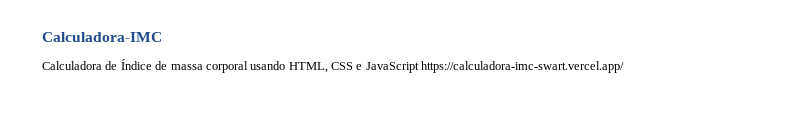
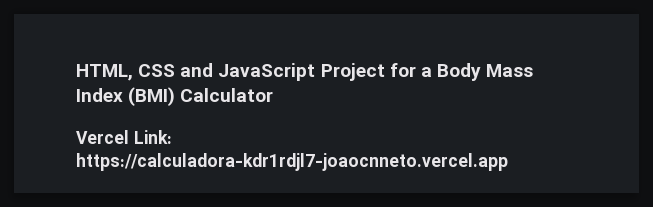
[42,32,162,42] [42,59,625,73] Calculadora-IMC // Calculadora de Índice de massa corporal usando HTML, CSS e JavaScript https://calculadora-imc-swart.vercel.app/ -> [76,63,534,81] [76,87,274,106] [76,130,172,144] [76,153,508,171] HTML, CSS and JavaScript Project for a Body Mass Index (BMI) Calculator // Vercel Link: https://calculadora-kdr1rdjl7-joaocnneto.vercel.app

